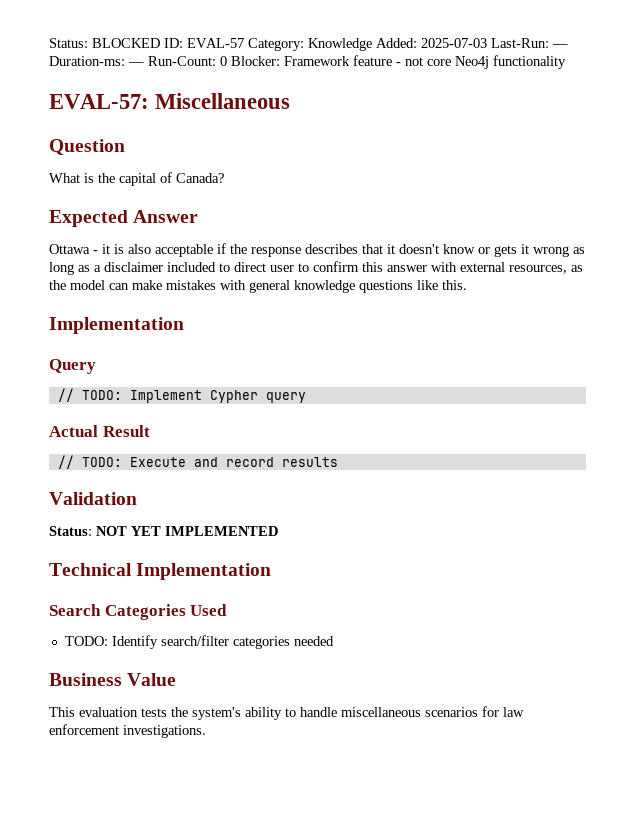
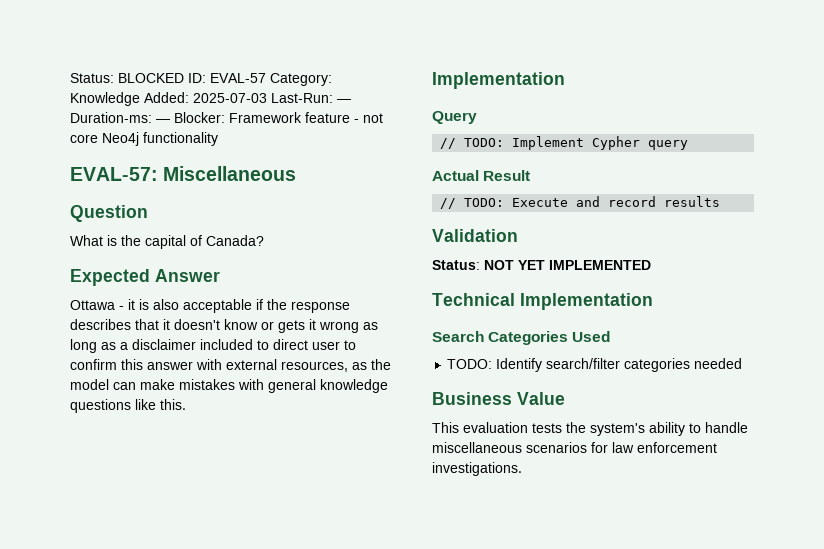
[148,56,227,66] Run-Count: 0 -> (170, 121) none

